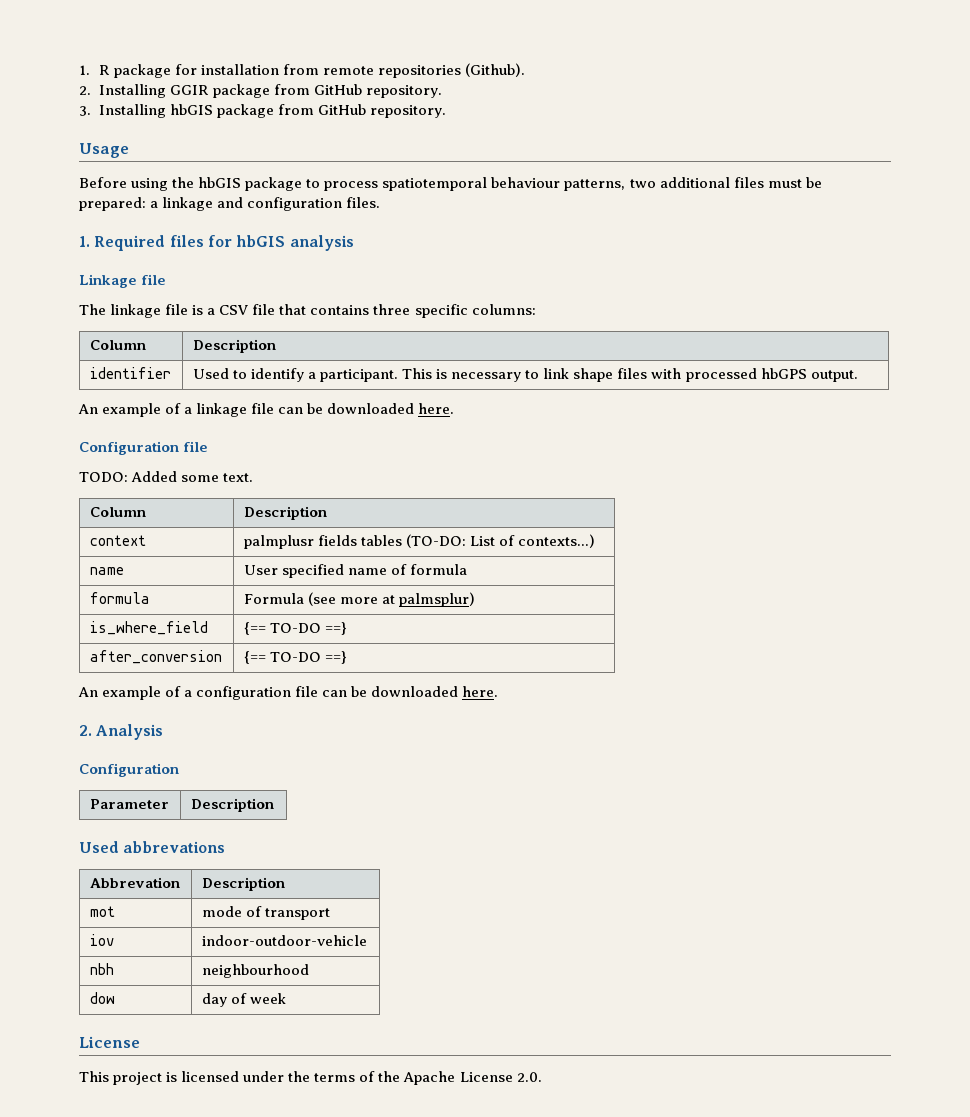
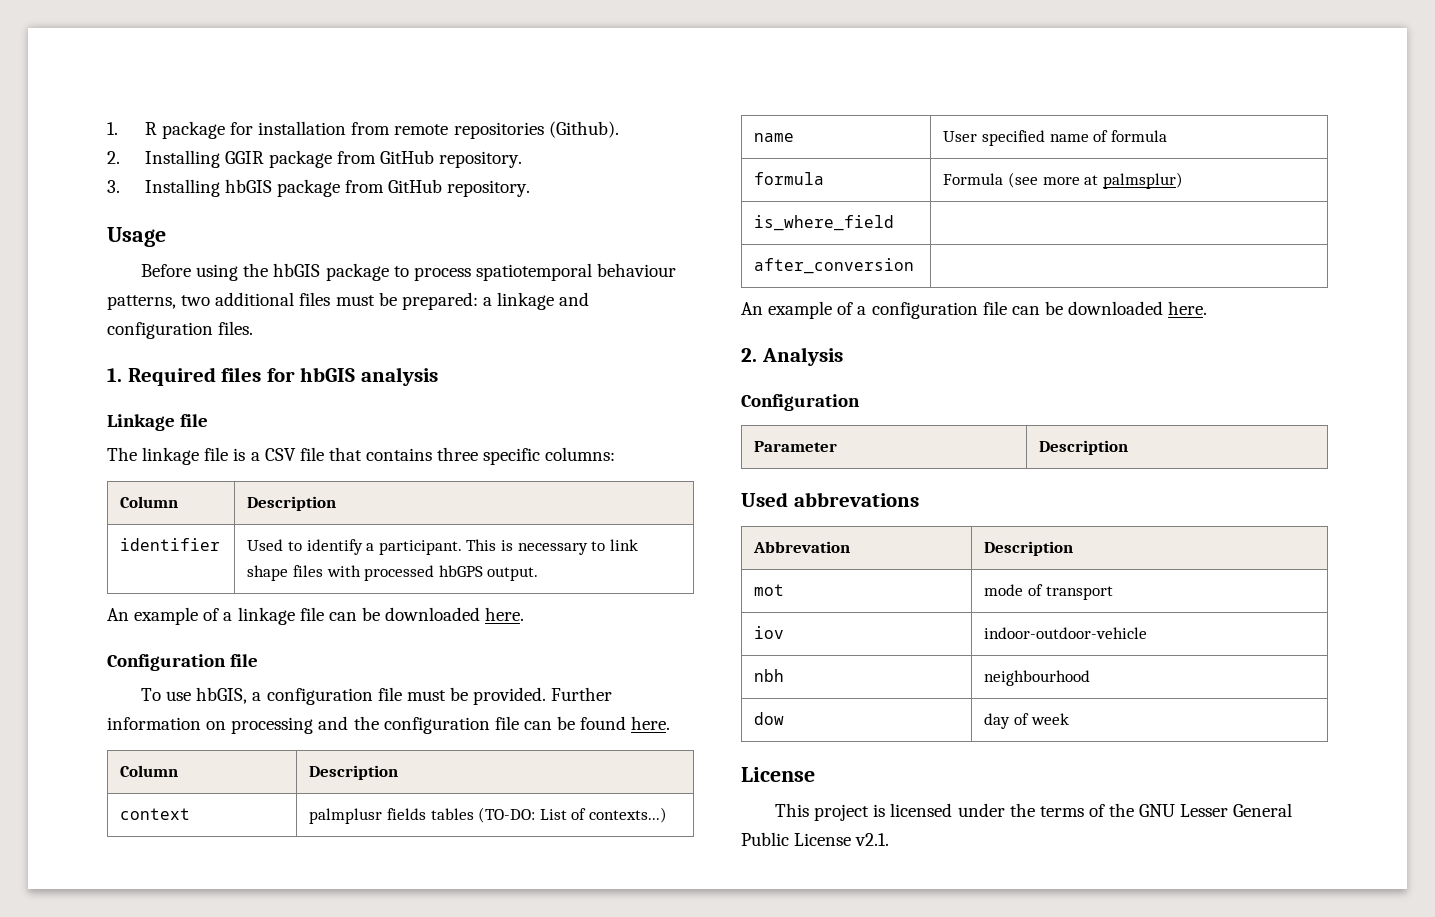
[79,471,254,482] TODO: Added some text. -> [141,687,613,705] [107,716,671,734] To use hbGIS, a configuration file must be provided. Further information on processing and the configuration file can be found here.
[243,622,347,635] [89,650,222,664] [243,651,347,664] {== TO-DO ==} // after_conversion | {== TO-DO ==} -> [754,258,915,274] // after_conversion |
[403,1071,542,1085] Apache License 2.0. -> [1139,803,1293,817] [741,832,890,846] GNU Lesser General Public License v2.1.

